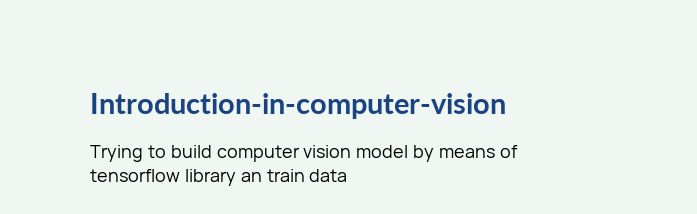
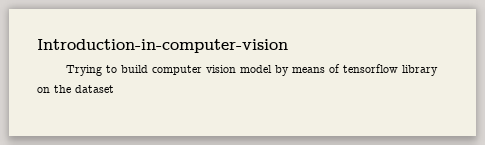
[240,169,348,182] an train data -> [37,85,114,93] on the dataset

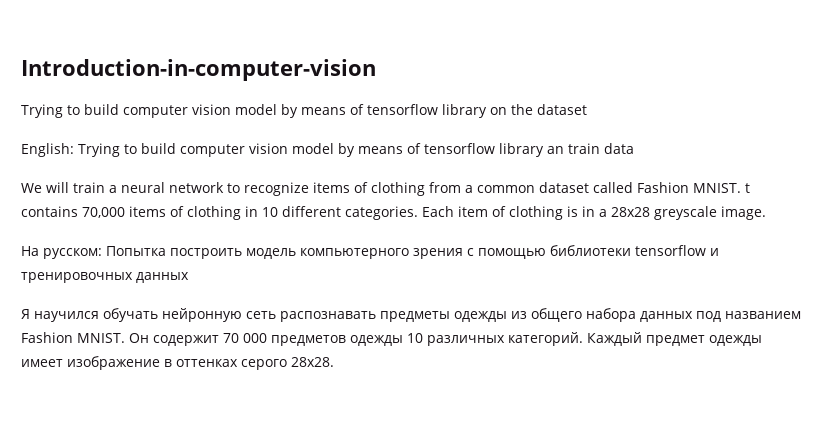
(114, 89) none -> [21,143,634,157] [21,182,750,196] [21,206,766,220] [21,245,719,259] [21,272,189,283] [21,308,801,322] [21,332,762,346] [21,356,334,370] // English: Trying to build computer vision model by means of tensorflow library an train data // We will train a neural network to recognize items of clothing from a common dataset called Fashion MNIST. t contains 70,000 items of clothing in 10 different categories. Each item of clothing is in a 28x28 greyscale image. // На русском: Попытка построить модель компьютерного зрения с помощью библиотеки tensorflow и тренировочных данных // Я научился обучать нейронную сеть распознавать предметы одежды из общего набора данных под названием Fashion MNIST. Он содержит 70 000 предметов одежды 10 различных категорий. Каждый предмет одежды имеет изображение в оттенках серого 28x28.

